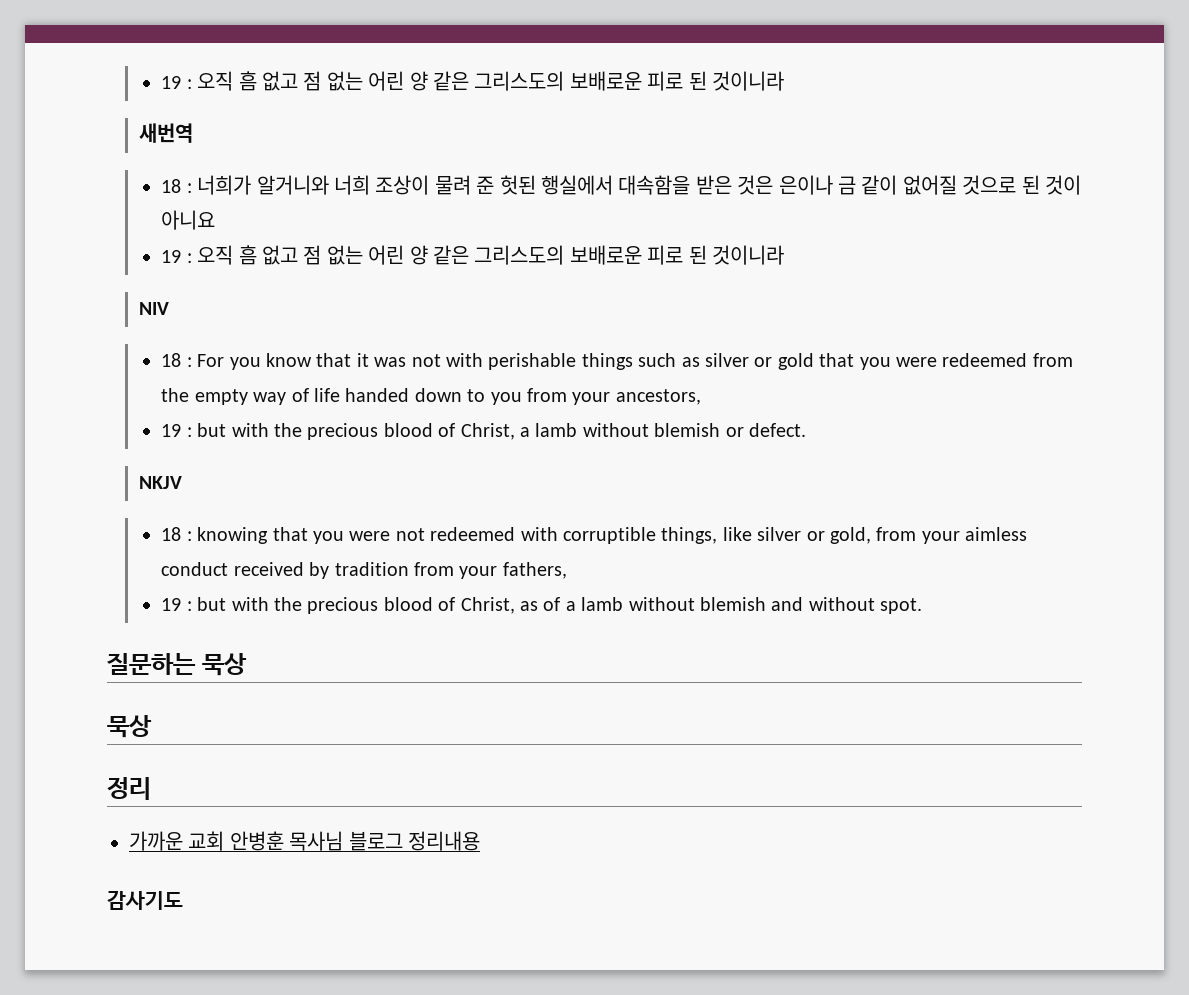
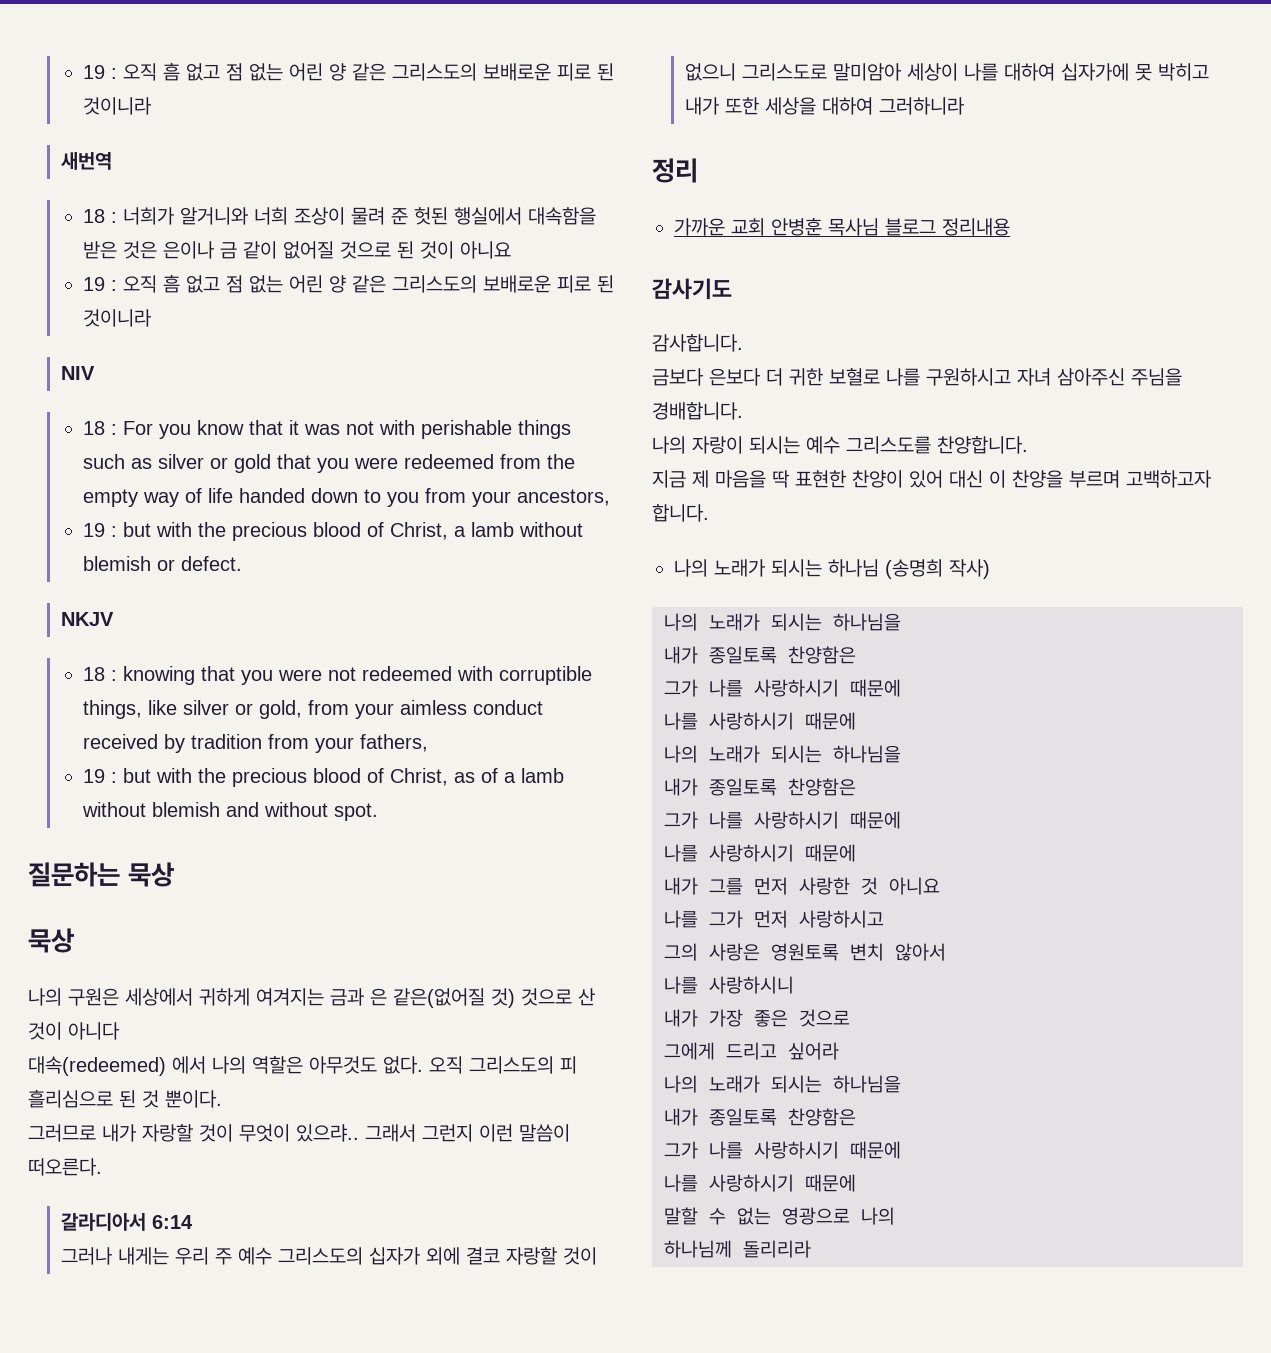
(152, 726) none -> [28,988,595,1008] [28,1022,120,1040] [28,1056,577,1076] [28,1089,222,1108] [28,1124,570,1142] [28,1158,102,1176] [61,1213,194,1231] [61,1247,598,1265] [685,63,1210,81] [685,97,966,115] // 나의 구원은 세상에서 귀하게 여겨지는 금과 은 같은(없어질 것) 것으로 산 것이 아니다 // 대속(redeemed) 에서 나의 역할은 아무것도 없다. 오직 그리스도의 피 흘리심으로 된 것 뿐이다. // 그러므로 내가 자랑할 것이 무엇이 있으랴.. 그래서 그런지 이런 말씀이 떠오른다. // 갈라디아서 6:14 // 그러나 내게는 우리 주 예수 그리스도의 십자가 외에 결코 자랑할 것이 없으니 그리스도로 말미암아 세상이 나를 대하여 십자가에 못 박히고 내가 또한 세상을 대하여 그러하니라
(183, 900) none -> [652,334,743,352] [652,368,1182,386] [652,402,743,420] [652,436,1028,454] [652,470,1212,488] [652,504,709,522] [674,559,990,579] [664,613,901,631] [664,646,856,664] [664,679,901,697] [664,712,856,730] [664,745,901,763] [664,778,856,796] [664,811,901,829] [664,844,856,862] [664,877,940,895] [664,910,884,928] [664,943,946,961] [664,976,794,994] [664,1009,850,1027] [664,1042,839,1060] [664,1075,901,1093] [664,1108,856,1126] [664,1141,901,1159] [664,1174,856,1192] [664,1207,895,1225] [664,1240,811,1258] // 감사합니다. // 금보다 은보다 더 귀한 보혈로 나를 구원하시고 자녀 삼아주신 주님을 경배합니다. // 나의 자랑이 되시는 예수 그리스도를 찬양합니다. // 지금 제 마음을 딱 표현한 찬양이 있어 대신 이 찬양을 부르며 고백하고자 합니다. // 나의 노래가 되시는 하나님 (송명희 작사) // 나의 노래가 되시는 하나님을 // 내가 종일토록 찬양함은 // 그가 나를 사랑하시기 때문에 // 나를 사랑하시기 때문에 // 나의 노래가 되시는 하나님을 // 내가 종일토록 찬양함은 // 그가 나를 사랑하시기 때문에 // 나를 사랑하시기 때문에 // 내가 그를 먼저 사랑한 것 아니요 // 나를 그가 먼저 사랑하시고 // 그의 사랑은 영원토록 변치 않아서 // 나를 사랑하시니 // 내가 가장 좋은 것으로 // 그에게 드리고 싶어라 // 나의 노래가 되시는 하나님을 // 내가 종일토록 찬양함은 // 그가 나를 사랑하시기 때문에 // 나를 사랑하시기 때문에 // 말할 수 없는 영광으로 나의 // 하나님께 돌리리라

